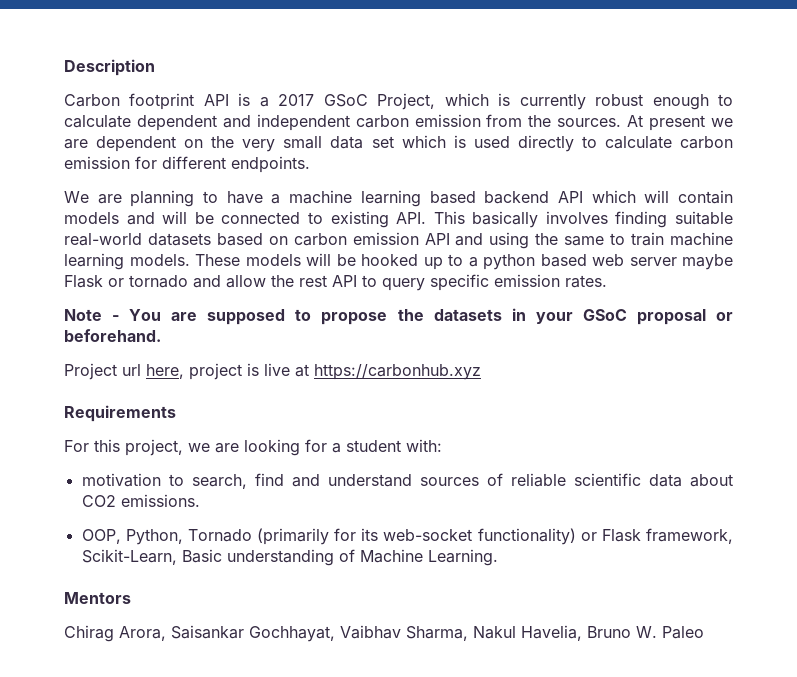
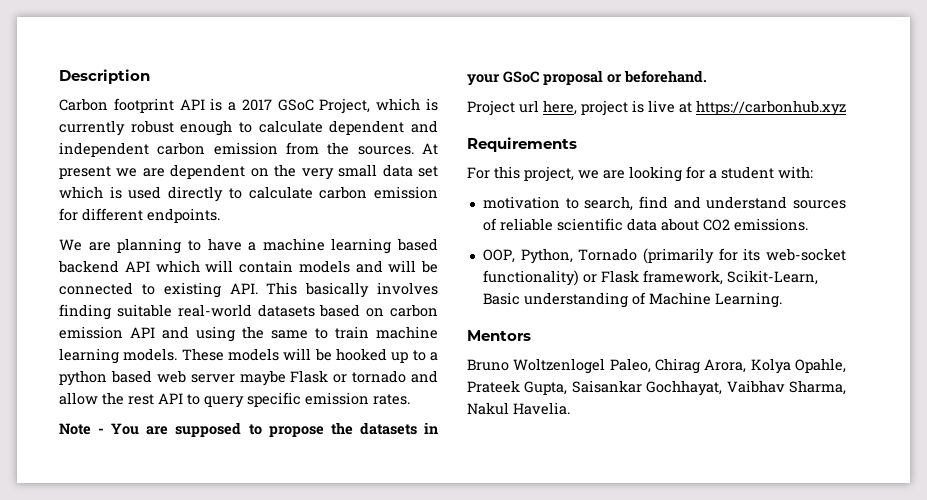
[64,625,166,642] Chirag Arora, -> [467,358,846,374] [467,380,568,395] Bruno Woltzenlogel Paleo, Chirag Arora, Kolya Opahle, Prateek Gupta,
[521,625,704,641] Havelia, Bruno W. Paleo -> [513,402,570,415] Havelia.

